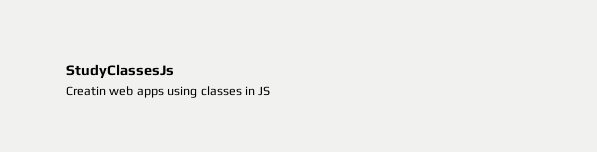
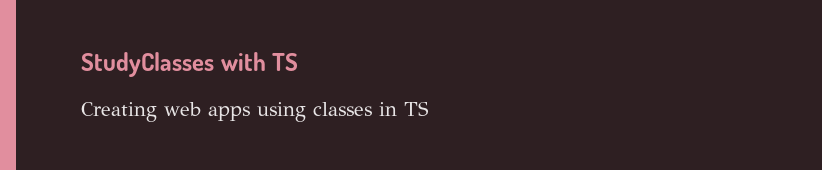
[66,64,174,79] [66,86,106,96] StudyClassesJs // Creatin -> [81,52,299,77] [81,102,157,122] StudyClasses with TS // Creating
[258,86,271,96] JS -> [404,101,429,116] TS

